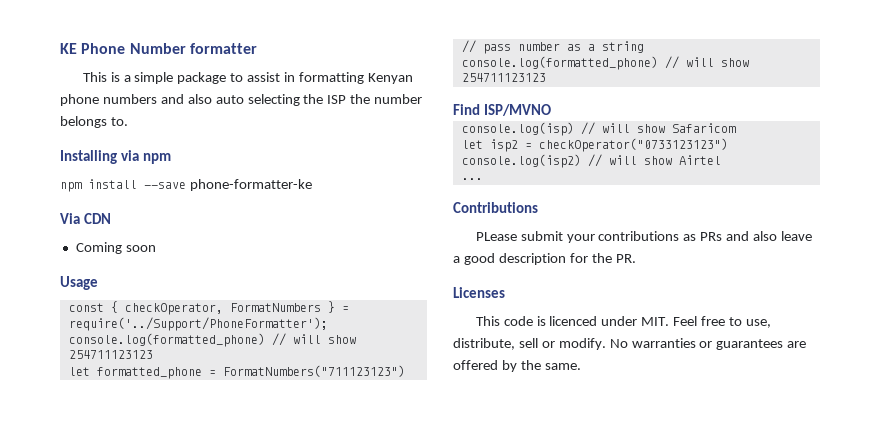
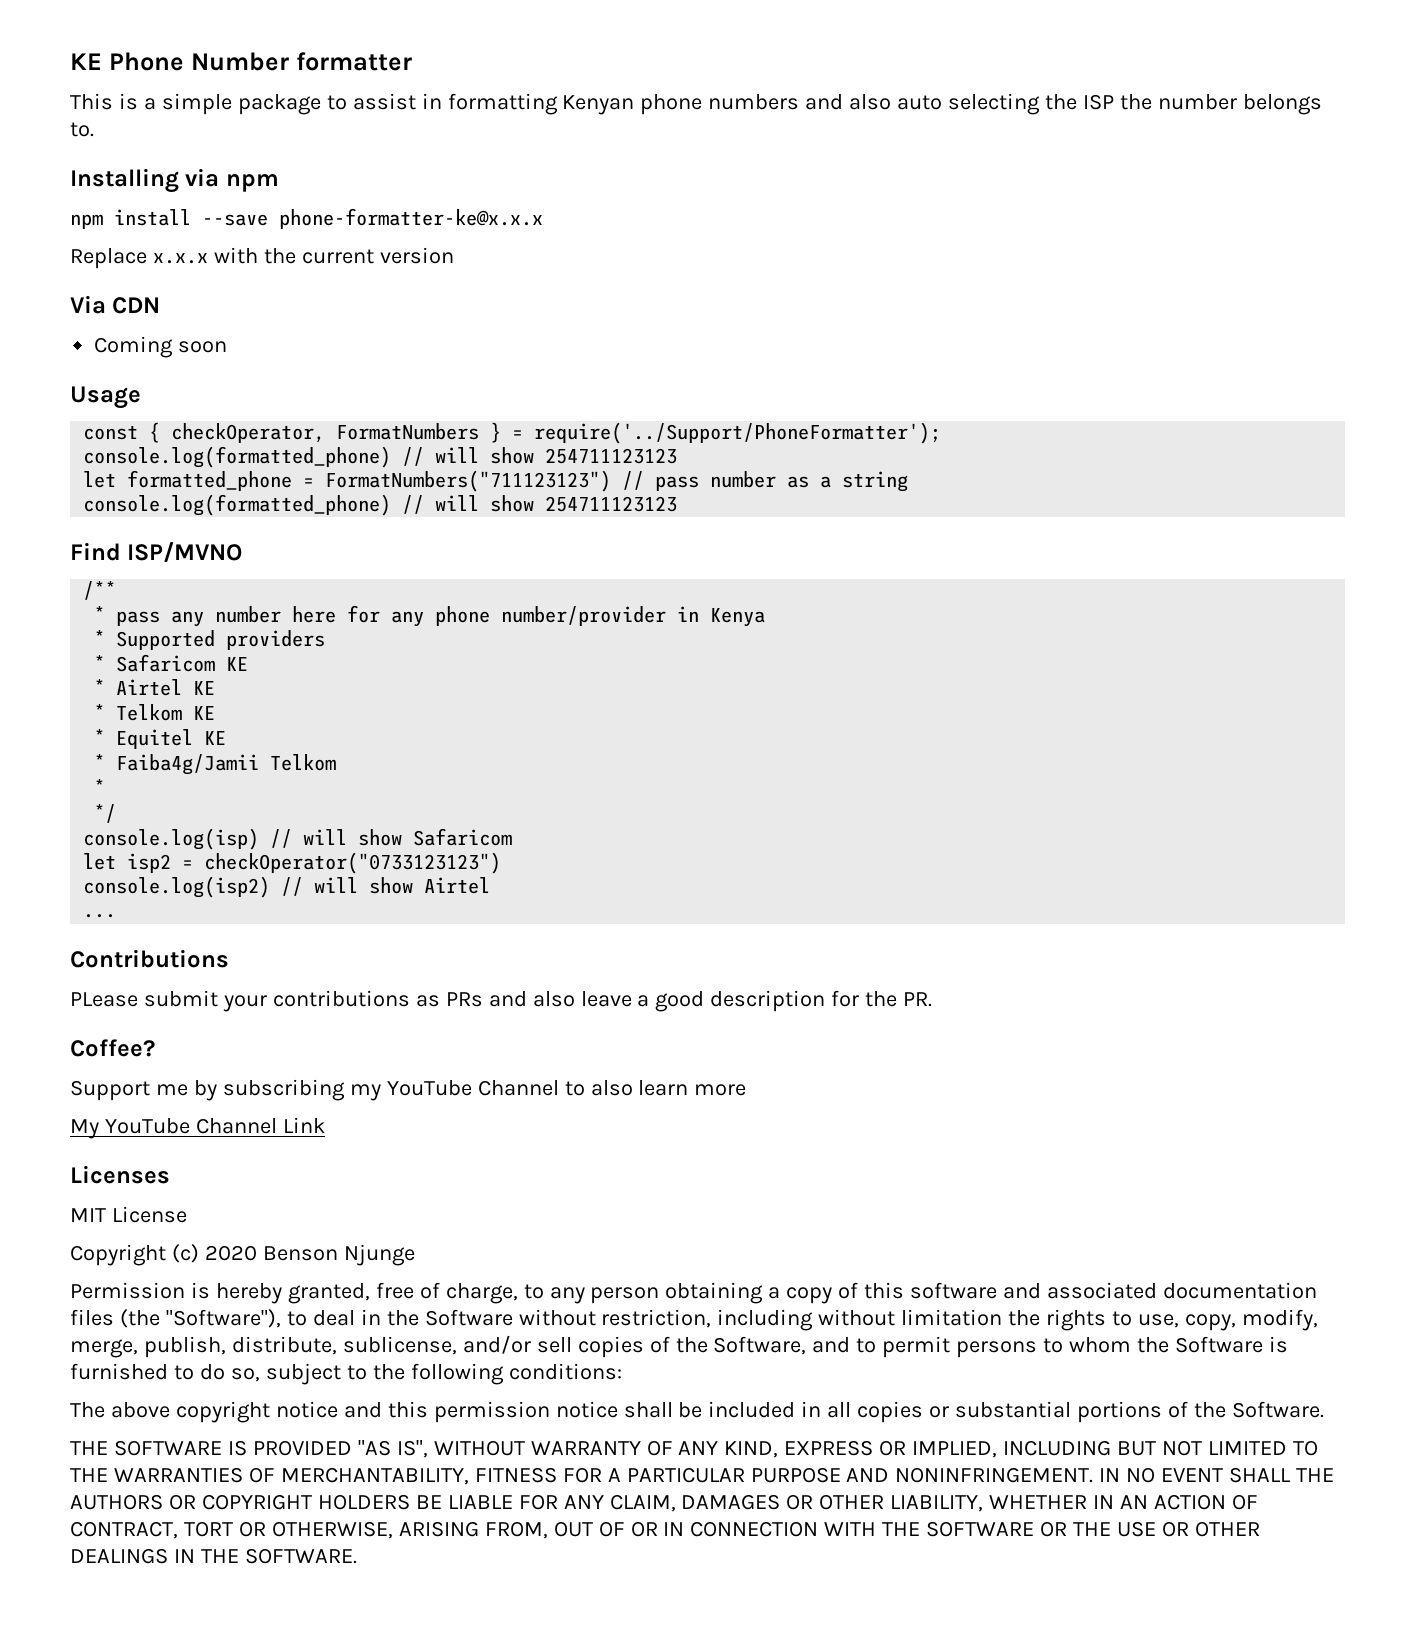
[189,179,312,191] phone-formatter-ke -> [279,208,543,229] [70,247,454,269] phone-formatter-ke@x.x.x // Replace x.x.x with the current version
(552, 110) none -> [83,581,117,600] [94,605,766,627] [94,630,326,650] [94,654,249,672] [94,679,216,696] [94,704,216,721] [94,729,227,749] [94,754,337,775] [94,779,106,795] [94,804,117,823] // /** // * pass any number here for any phone number/provider in Kenya // * Supported providers // * Safaricom KE // * Airtel KE // * Telkom KE // * Equitel KE // * Faiba4g/Jamii Telkom // * // */
[453,287,505,298] [475,316,771,328] [453,338,807,350] [453,360,581,372] Licenses // This code is licenced under MIT. Feel free to use, distribute, sell or modify. No warranties or guarantees are offered by the same. -> [70,1039,155,1057] [70,1079,747,1101] [70,1117,325,1139] [70,1165,170,1184] [70,1206,187,1223] [70,1244,415,1266] [70,1282,1317,1304] [70,1309,1318,1331] [70,1335,1288,1358] [70,1363,622,1385] [70,1401,1324,1423] [70,1440,1318,1458] [70,1467,1335,1485] [70,1494,1258,1512] [70,1521,1260,1539] [70,1548,357,1564] Coffee? // Support me by subscribing my YouTube Channel to also learn more // My YouTube Channel Link // Licenses // MIT License // Copyright (c) 2020 Benson Njunge // Permission is hereby granted, free of charge, to any person obtaining a copy of this software and associated documentation files (the "Software"), to deal in the Software without restriction, including without limitation the rights to use, copy, modify, merge, publish, distribute, sublicense, and/or sell copies of the Software, and to permit persons to whom the Software is furnished to do so, subject to the following conditions: // The above copyright notice and this permission notice shall be included in all copies or substantial portions of the Software. // THE SOFTWARE IS PROVIDED "AS IS", WITHOUT WARRANTY OF ANY KIND, EXPRESS OR IMPLIED, INCLUDING BUT NOT LIMITED TO THE WARRANTIES OF MERCHANTABILITY, FITNESS FOR A PARTICULAR PURPOSE AND NONINFRINGEMENT. IN NO EVENT SHALL THE AUTHORS OR COPYRIGHT HOLDERS BE LIABLE FOR ANY CLAIM, DAMAGES OR OTHER LIABILITY, WHETHER IN AN ACTION OF CONTRACT, TORT OR OTHERWISE, ARISING FROM, OUT OF OR IN CONNECTION WITH THE SOFTWARE OR THE USE OR OTHER DEALINGS IN THE SOFTWARE.

